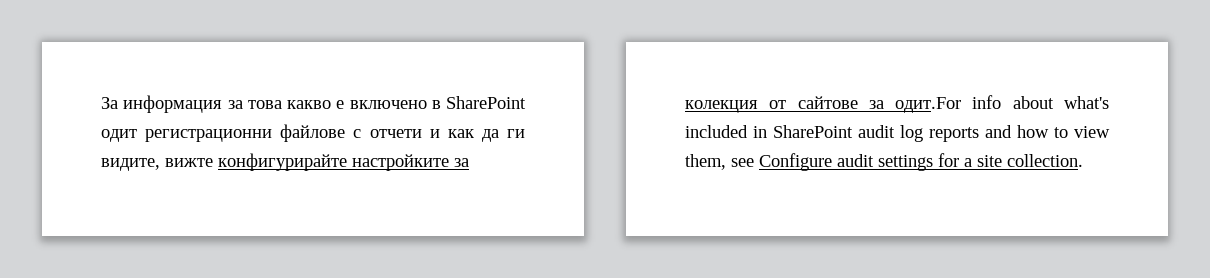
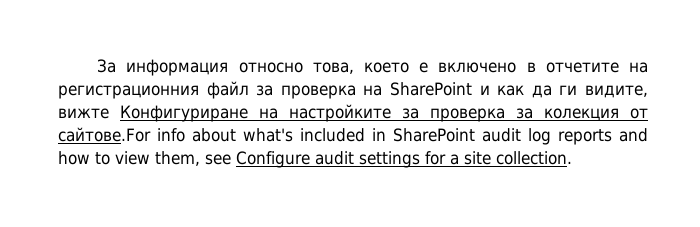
[227,96,526,109] [101,124,422,142] за това какво е включено в SharePoint одит регистрационни файлове с отчети -> [238,62,648,74] [58,81,472,99] относно това, което е включено в отчетите на регистрационния файл за проверка на SharePoint
[218,153,469,171] [685,96,962,113] конфигурирайте настройките за колекция от сайтове за одит.For -> [120,104,648,122] [58,127,151,142] Конфигуриране на настройките за проверка за колекция от сайтове.For

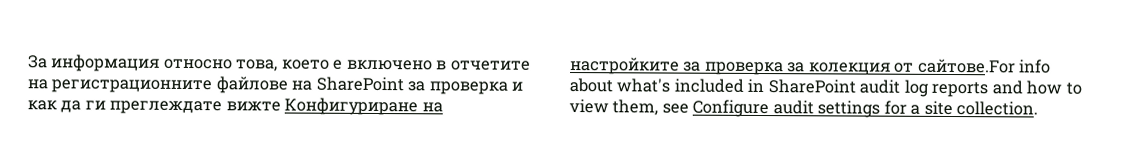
[58,81,472,99] регистрационния файл за проверка на SharePoint -> [51,76,508,95] регистрационните файлове на SharePoint за проверка
[585,85,649,98] видите, -> [109,100,223,115] преглеждате

